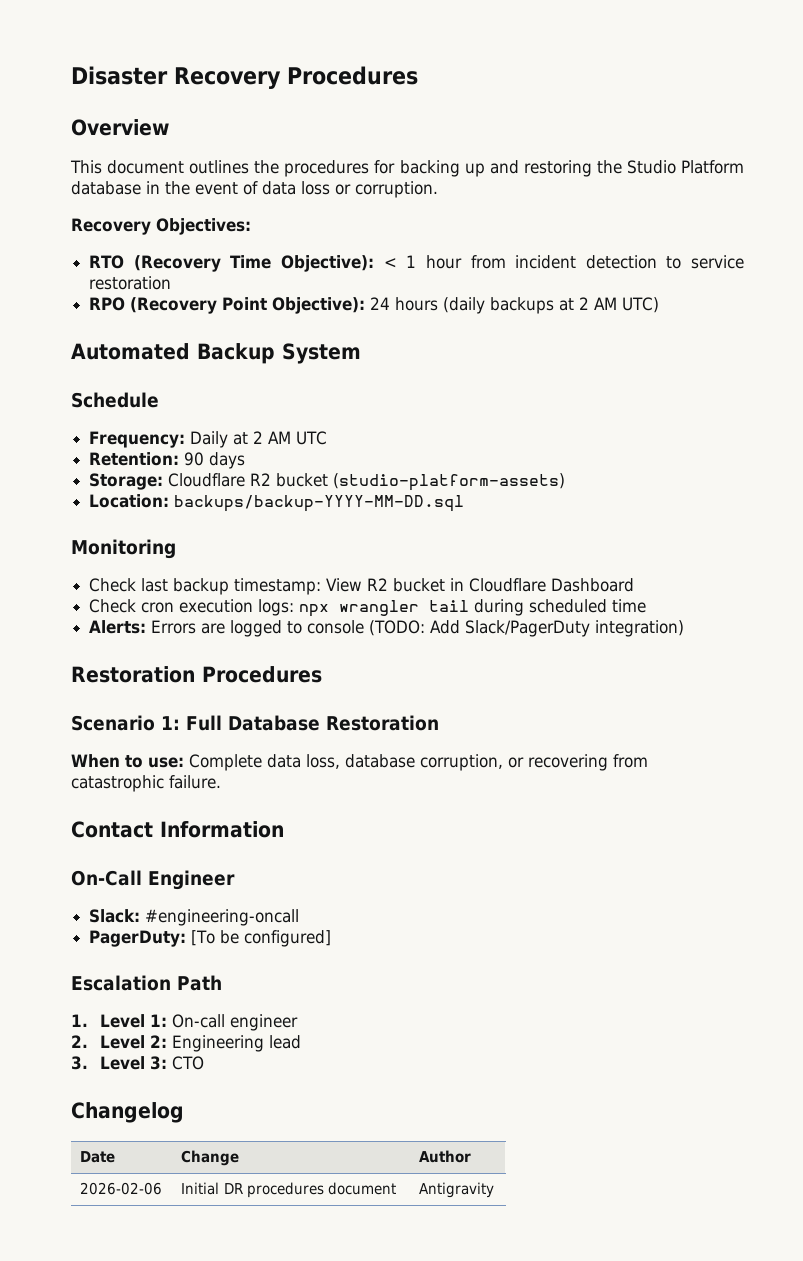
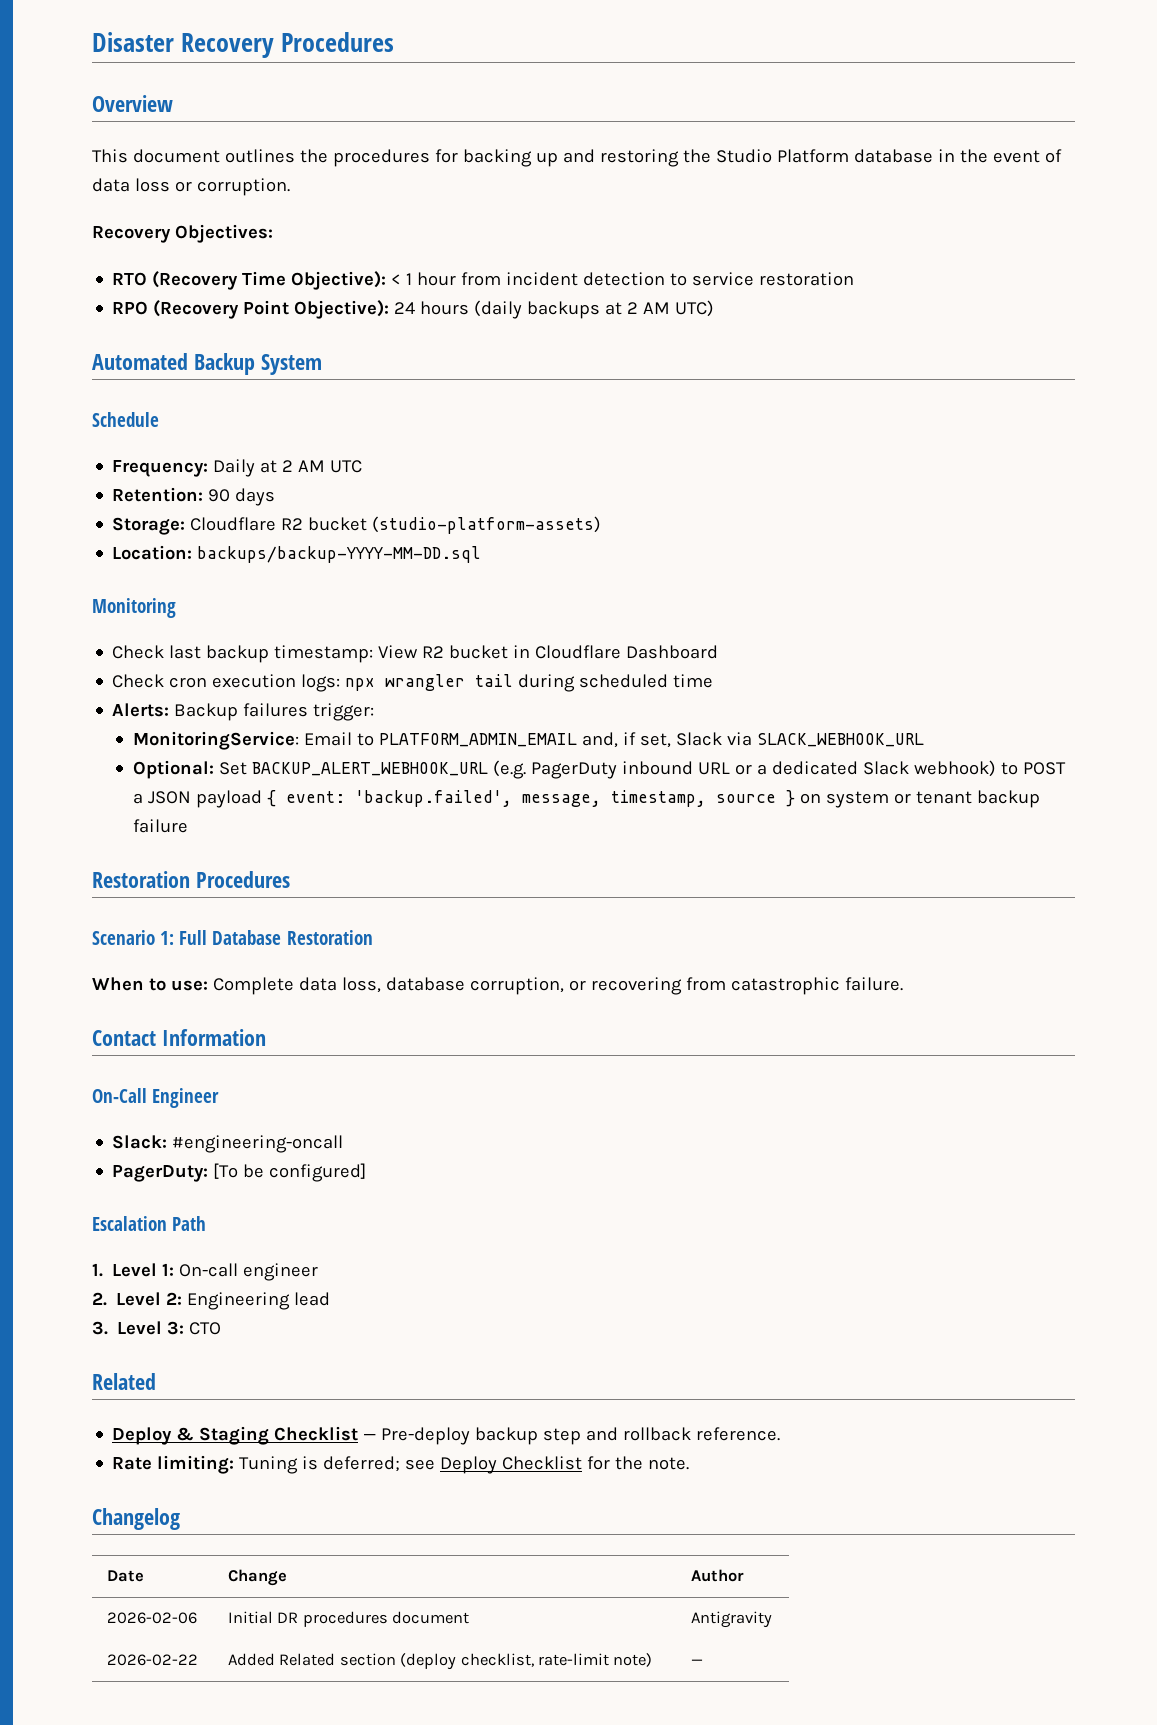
[151,620,685,637] Errors are logged to console (TODO: Add Slack/PagerDuty integration) -> [174,703,375,721] [132,731,924,750] [132,760,1066,779] [132,790,1040,808] [132,819,188,833] Backup failures trigger: // MonitoringService: Email to PLATFORM_ADMIN_EMAIL and, if set, Slack via SLACK_WEBHOOK_URL // Optional: Set BACKUP_ALERT_WEBHOOK_URL (e.g. PagerDuty inbound URL or a dedicated Slack webhook) to POST a JSON payload { event: 'backup.failed', message, timestamp, source } on system or tenant backup failure
(205, 1063) none -> [92,1373,156,1390] [112,1426,781,1445] [112,1455,690,1474] // Related // Deploy & Staging Checklist — Pre-deploy backup step and rollback reference. // Rate limiting: Tuning is deferred; see Deploy Checklist for the note.
(495, 1190) none -> [106,1654,198,1666] [227,1653,653,1670] [690,1659,703,1665] // 2026-02-22 | Added Related section (deploy checklist, rate-limit note) | —

